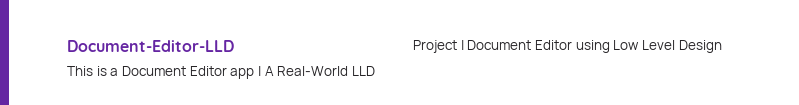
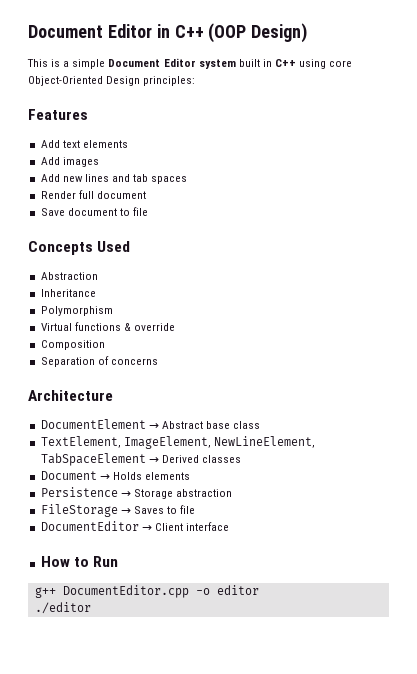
[67,40,234,52] Document-Editor-LLD -> [28,23,308,43] Document Editor in C++ (OOP Design)
[121,66,375,79] [413,40,722,53] Document Editor app | A Real-World LLD Project | Document Editor using Low Level Design -> [72,58,353,69] [28,76,196,86] [28,109,88,120] [40,140,128,148] [40,157,99,167] [40,174,188,184] [40,190,146,199] [40,207,148,216] [28,241,131,255] [40,272,98,280] [40,289,96,297] [40,306,113,316] [40,322,175,331] [40,340,105,350] [40,356,158,367] [28,390,113,401] [40,419,261,429] [40,436,315,449] [40,453,241,466] [40,471,190,480] [40,487,232,499] [40,504,196,517] [40,521,229,531] [40,556,119,567] [34,585,259,598] [34,602,91,614] simple Document Editor system built in C++ using core Object-Oriented Design principles: // Features // Add text elements // Add images // Add new lines and tab spaces // Render full document // Save document to file // Concepts Used // Abstraction // Inheritance // Polymorphism // Virtual functions & override // Composition // Separation of concerns // Architecture // DocumentElement → Abstract base class // TextElement, ImageElement, NewLineElement, TabSpaceElement → Derived classes // Document → Holds elements // Persistence → Storage abstraction // FileStorage → Saves to file // DocumentEditor → Client interface // How to Run // g++ DocumentEditor.cpp -o editor // ./editor

